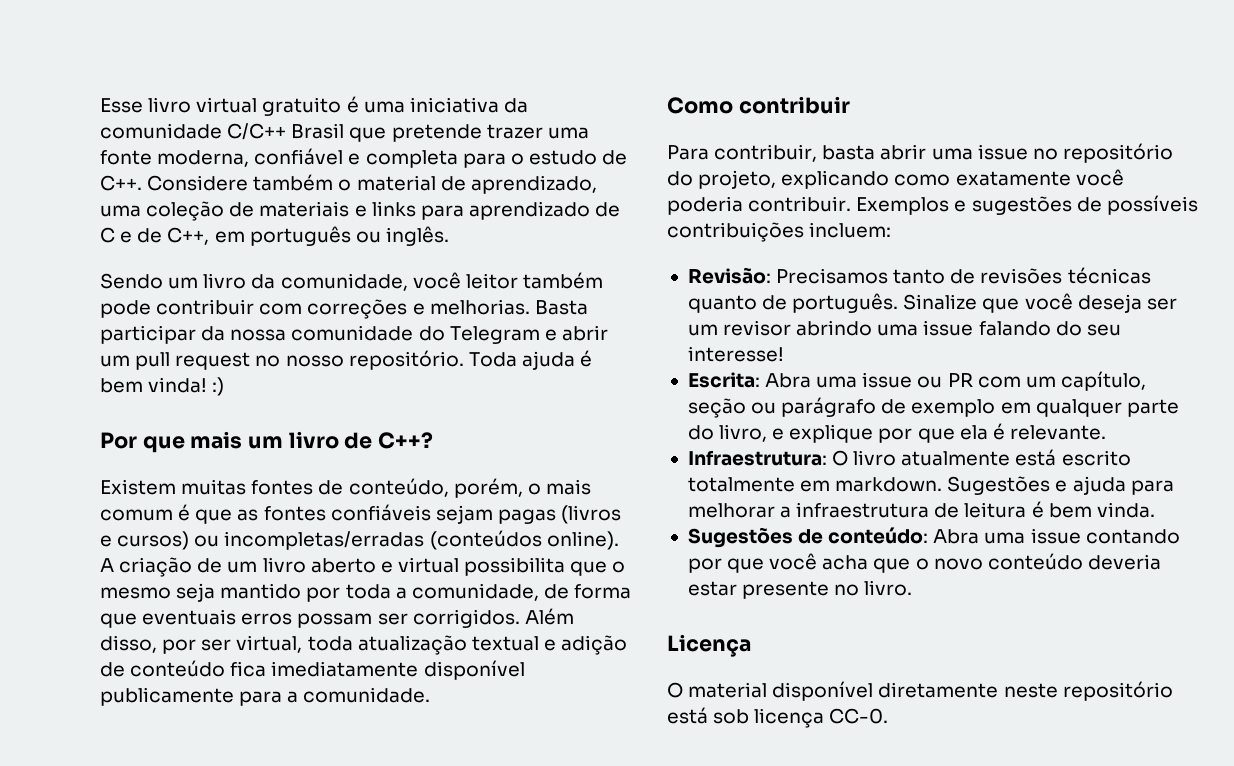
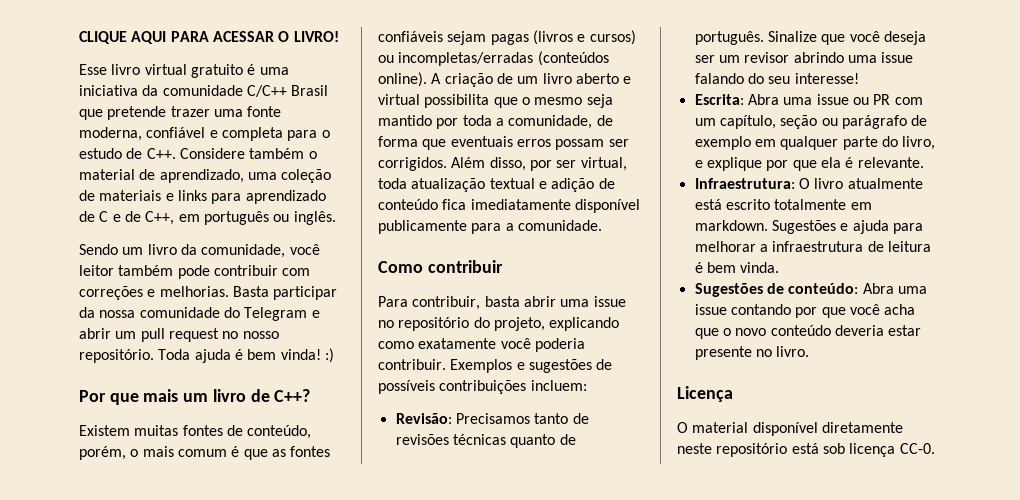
(100, 105) none -> [79,31,339,44] CLIQUE AQUI PARA ACESSAR O LIVRO! //

